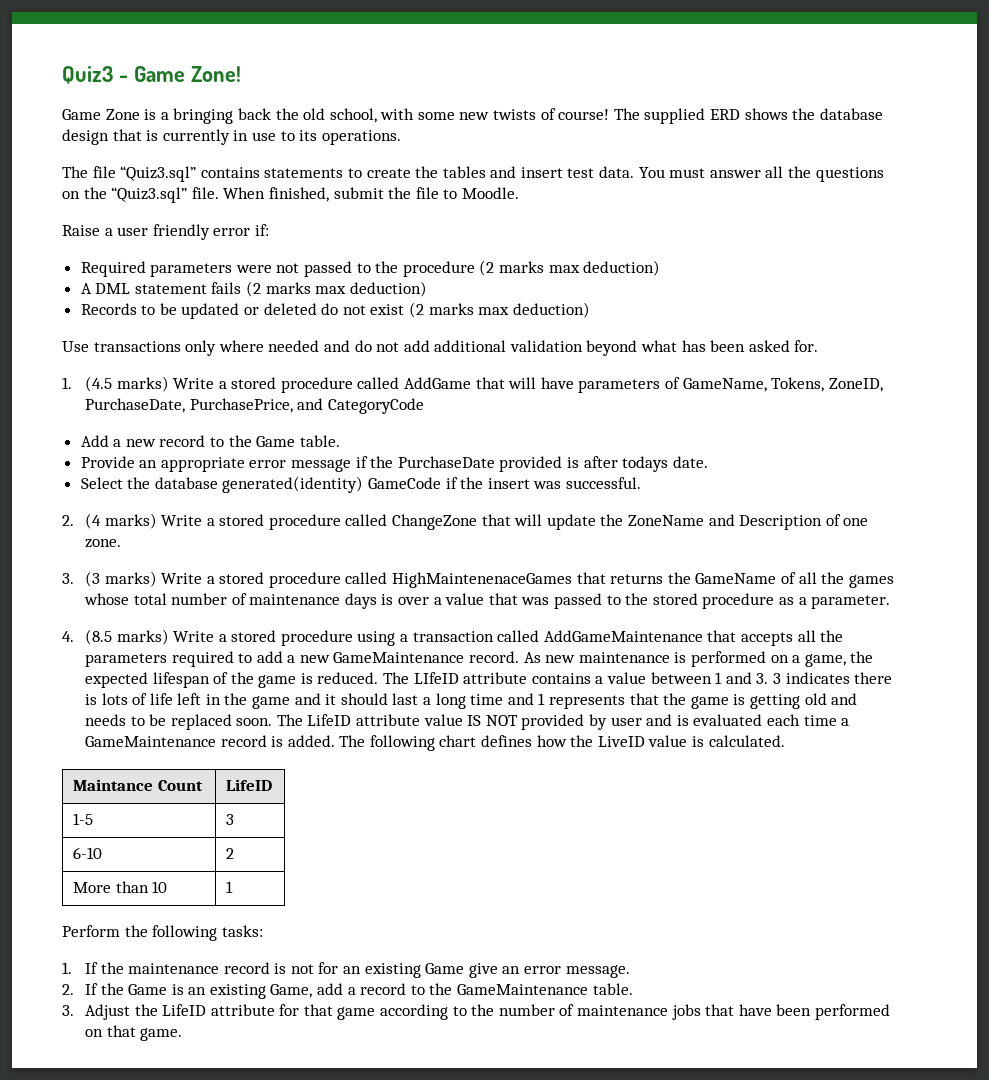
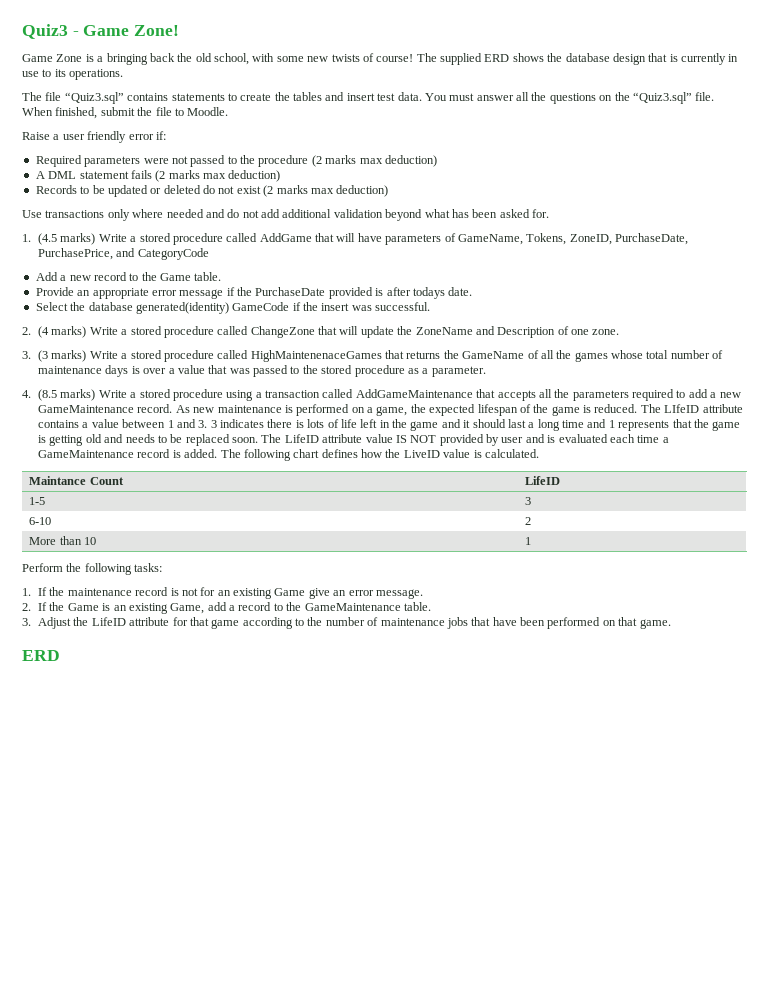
(183, 1034) none -> [22,650,60,661] // ERD

